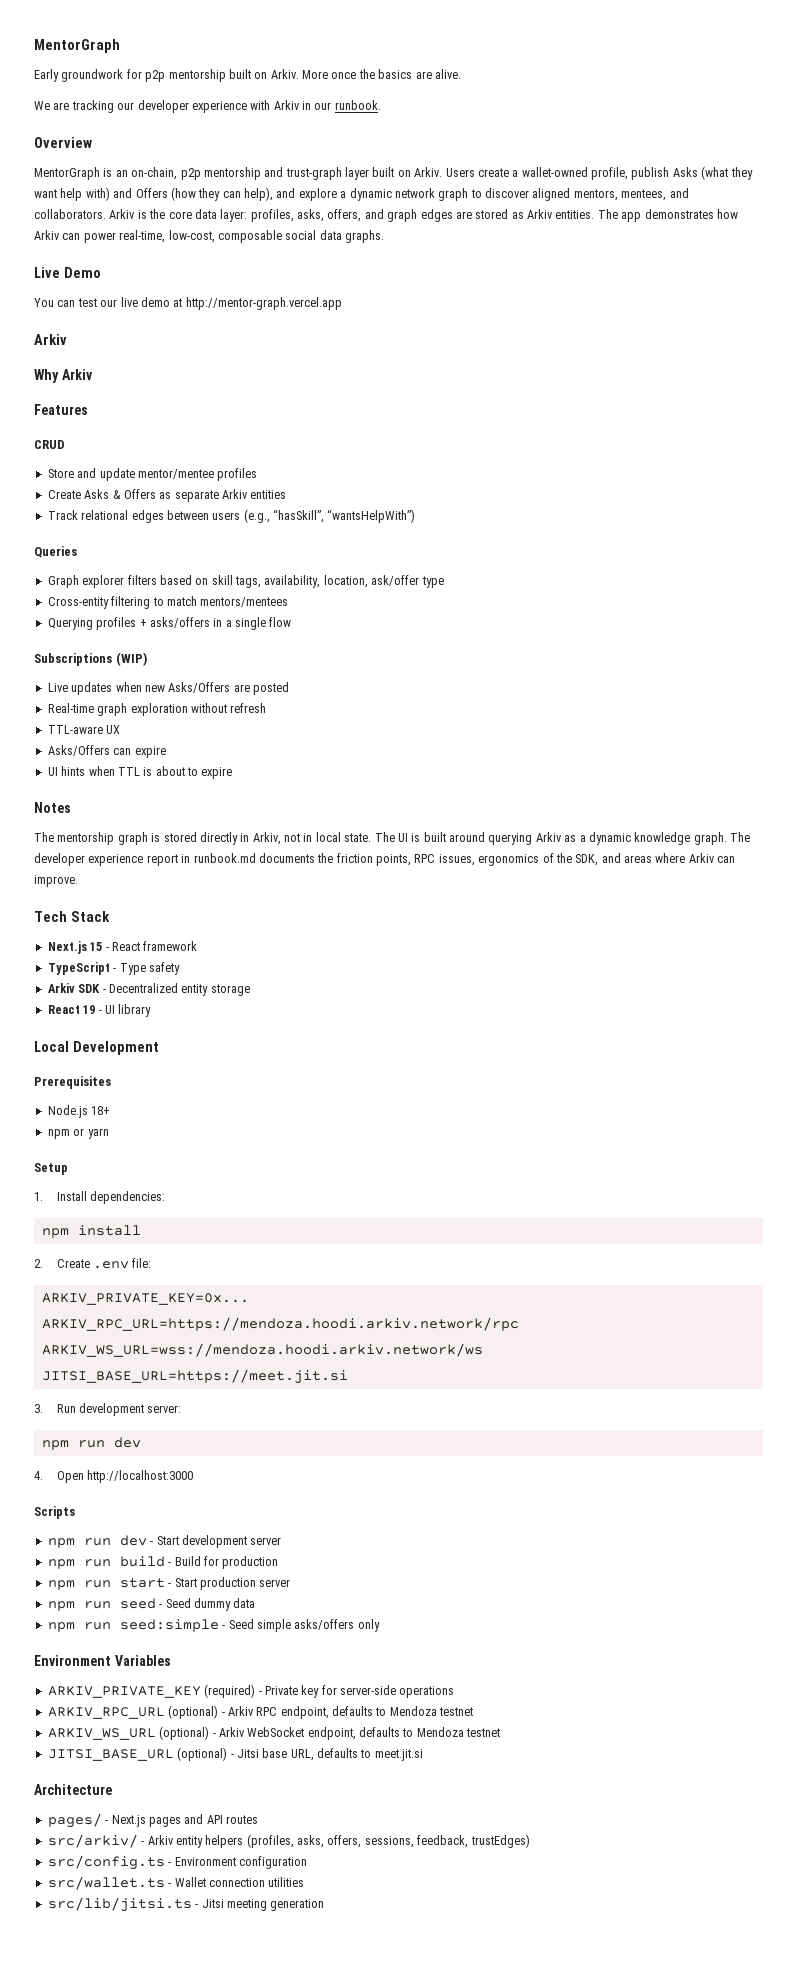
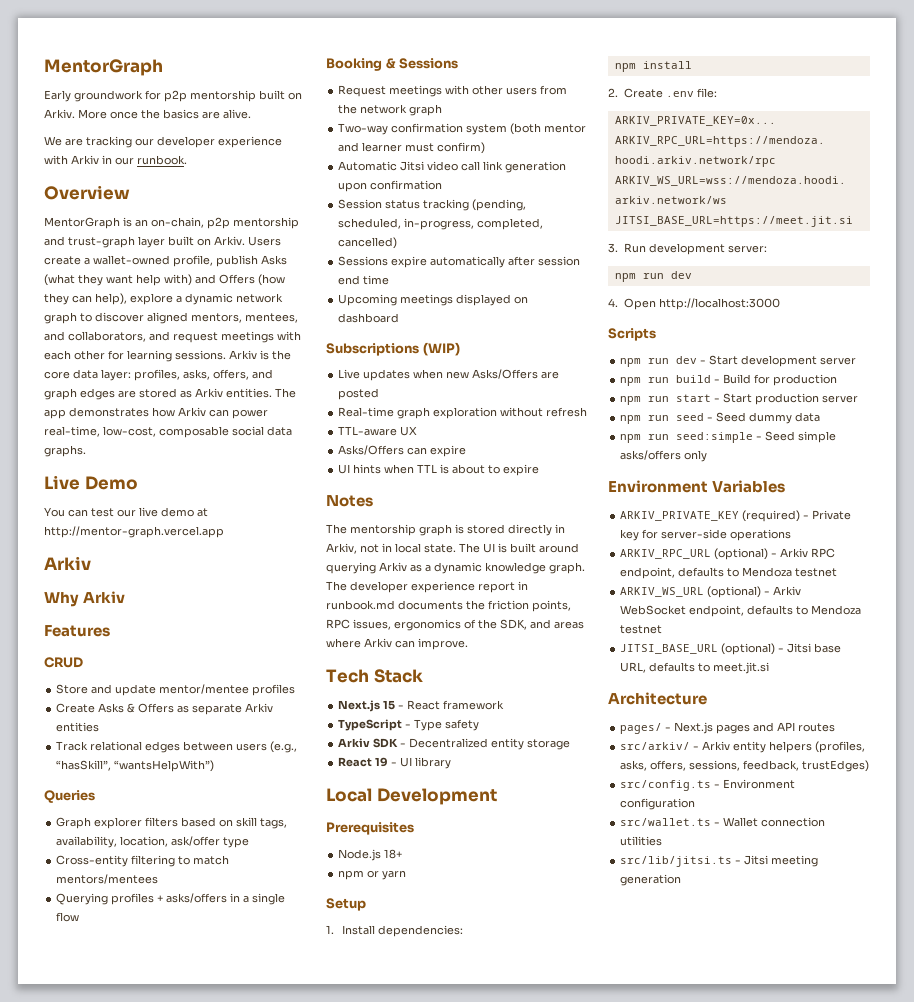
[276,188,296,198] and -> (127, 299) none
[34,209,106,219] collaborators. -> [68,331,301,343] [44,350,226,362] collaborators, and request meetings with each other for learning sessions.
(292, 622) none -> [326,58,459,71] [338,85,568,97] [338,104,443,116] [338,123,587,135] [338,142,486,154] [338,161,567,173] [338,180,443,192] [338,199,527,211] [338,218,544,230] [338,237,398,249] [338,256,581,268] [338,275,390,285] [338,294,529,306] [338,313,400,323] // Booking & Sessions // Request meetings with other users from the network graph // Two-way confirmation system (both mentor and learner must confirm) // Automatic Jitsi video call link generation upon confirmation // Session status tracking (pending, scheduled, in-progress, completed, cancelled) // Sessions expire automatically after session end time // Upcoming meetings displayed on dashboard

